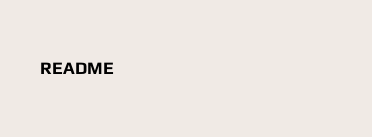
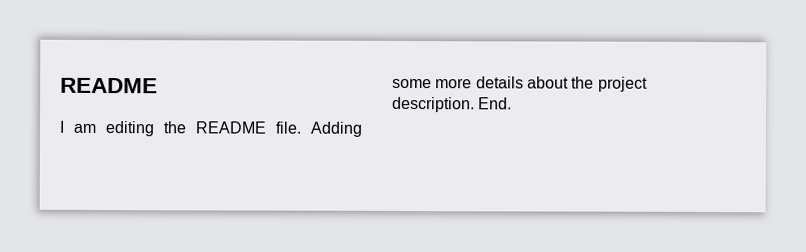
[40,62,114,74] README -> [60,77,158,94] [59,120,363,137] [392,76,648,92] [392,96,513,113] README // I am editing the README file. Adding some more details about the project description. End.

